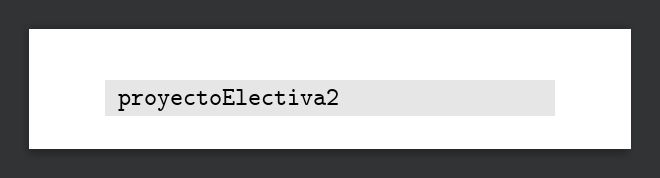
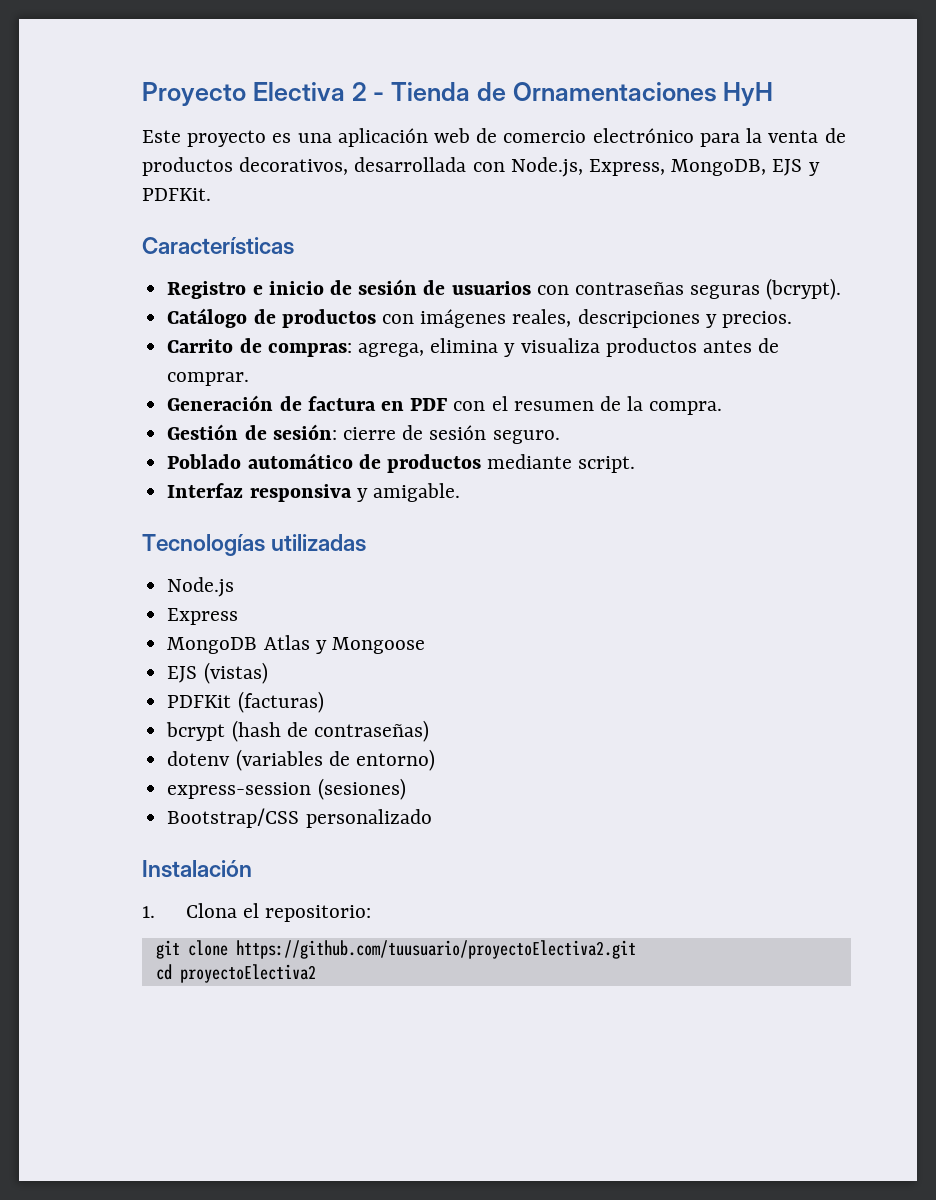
(117, 100) none -> [142,82,774,106] [142,128,846,147] [142,157,820,177] [142,188,211,201] [142,237,294,255] [167,278,842,300] [167,308,792,328] [167,338,780,357] [167,372,250,386] [167,395,723,415] [167,424,560,444] [167,453,636,473] [167,483,460,502] [142,534,367,556] [167,577,235,597] [167,608,239,625] [167,635,425,654] [167,662,268,684] [167,691,324,713] [166,720,429,742] [167,749,435,771] [167,778,406,800] [167,808,432,828] [142,860,252,878] [142,903,372,922] [155,940,636,959] [155,964,172,980] Proyecto Electiva 2 - Tienda de Ornamentaciones HyH // Este proyecto es una aplicación web de comercio electrónico para la venta de productos decorativos, desarrollada con Node.js, Express, MongoDB, EJS y PDFKit. // Características // Registro e inicio de sesión de usuarios con contraseñas seguras (bcrypt). // Catálogo de productos con imágenes reales, descripciones y precios. // Carrito de compras: agrega, elimina y visualiza productos antes de comprar. // Generación de factura en PDF con el resumen de la compra. // Gestión de sesión: cierre de sesión seguro. // Poblado automático de productos mediante script. // Interfaz responsiva y amigable. // Tecnologías utilizadas // Node.js // Express // MongoDB Atlas y Mongoose // EJS (vistas) // PDFKit (facturas) // bcrypt (hash de contraseñas) // dotenv (variables de entorno) // express-session (sesiones) // Bootstrap/CSS personalizado // Instalación // 1. Clona el repositorio: // git clone https://github.com/tuusuario/proyectoElectiva2.git // cd

